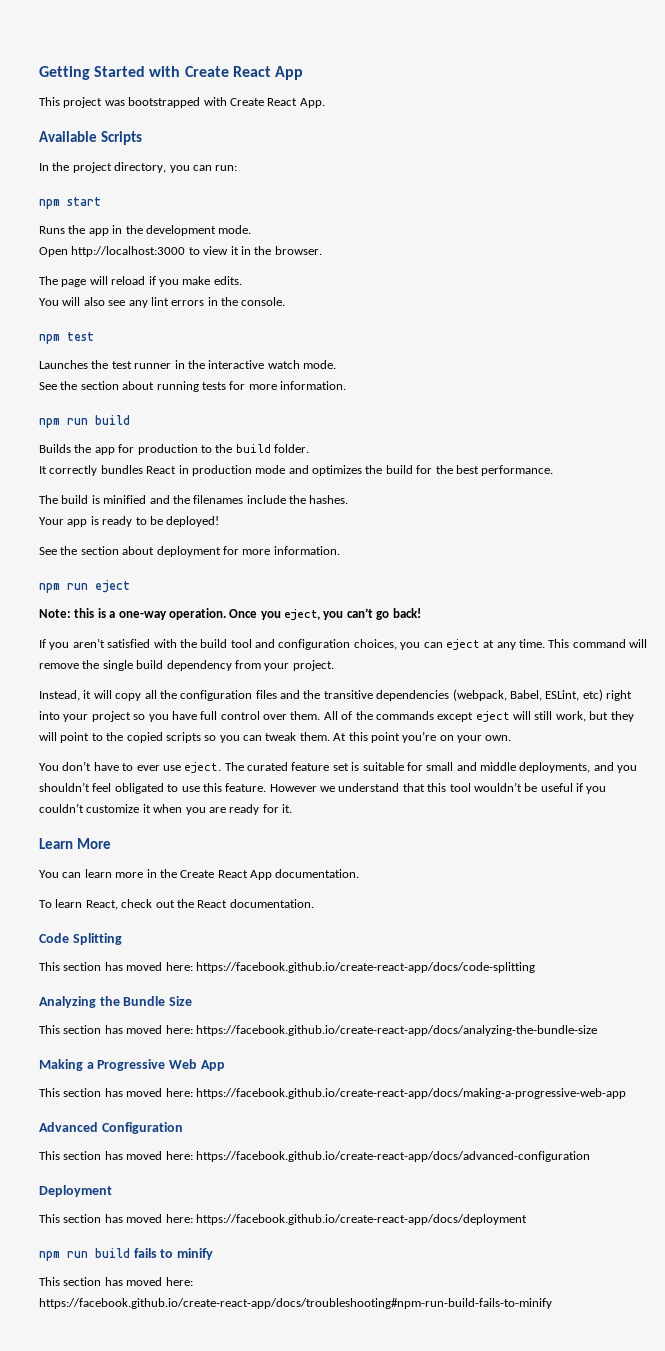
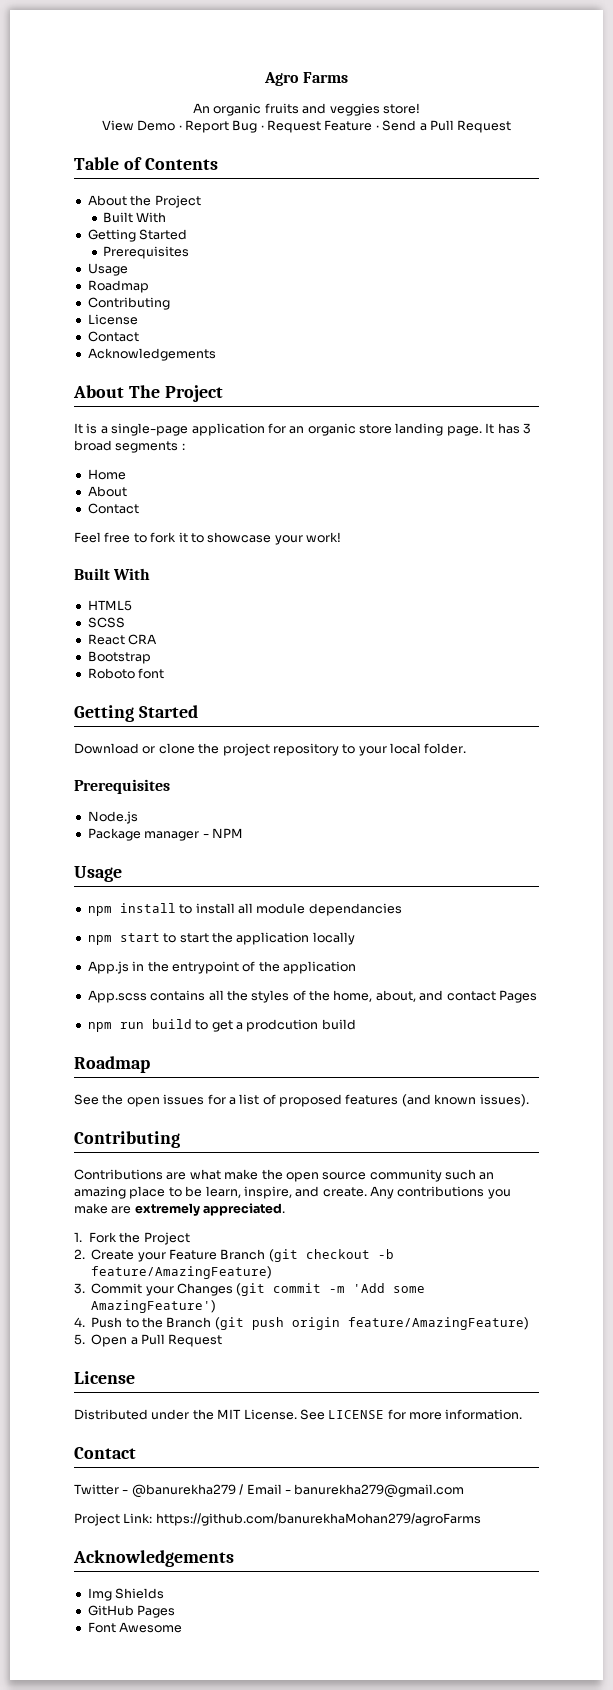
[39,66,303,80] [39,97,325,108] [39,131,142,145] [39,162,238,173] [39,197,101,209] [39,225,252,236] [39,246,322,257] [39,276,242,287] [39,297,286,308] [39,332,94,344] [39,360,336,369] [39,381,346,392] [39,415,130,428] [39,444,309,455] [39,465,554,476] [39,495,349,504] [39,516,220,527] [39,546,340,557] [39,580,130,593] [39,608,421,621] [39,638,648,650] [39,660,334,671] [39,689,632,701] [39,711,634,722] [39,731,512,743] [39,761,638,773] [39,782,607,794] [39,803,292,815] [39,838,111,849] [39,869,360,880] [39,899,314,910] [39,933,122,945] [39,962,535,973] [39,996,192,1008] [39,1025,597,1036] [39,1059,225,1071] [39,1088,626,1099] [39,1122,183,1134] [39,1151,590,1162] [39,1185,112,1197] [39,1214,527,1225] [39,1248,213,1261] [39,1277,193,1286] [39,1298,552,1309] Getting Started with Create React App // This project was bootstrapped with Create React App. // Available Scripts // In the project directory, you can run: // npm start // Runs the app in the development mode. // Open http://localhost:3000 to view it in the browser. // The page will reload if you make edits. // You will also see any lint errors in the console. // npm test // Launches the test runner in the interactive watch mode. // See the section about running tests for more information. // npm run build // Builds the app for production to the build folder. // It correctly bundles React in production mode and optimizes the build for the best performance. // The build is minified and the filenames include the hashes. // Your app is ready to be deployed! // See the section about deployment for more information. // npm run eject // Note: this is a one-way operation. Once you eject, you can’t go back! // If you aren’t satisfied with the build tool and configuration choices, you can eject at any time. This command will remove the single build dependency from your project. // Instead, it will copy all the configuration files and the transitive dependencies (webpack, Babel, ESLint, etc) right into your project so you have full control over them. All of the commands except eject will still work, but they will point to the copied scripts so you can tweak them. At this point you’re on your own. // You don’t have to ever use eject. The curated feature set is suitable for small and middle deployments, and you shouldn’t feel obligated to use this feature. However we understand that this tool wouldn’t be useful if you couldn’t customize it when you are ready for it. // Learn More // You can learn more in the Create React App documentation. // To learn React, check out the React documentation. // Code Splitting // This section has moved here: https://facebook.github.io/create-react-app/docs/code-splitting // Analyzing the Bundle Size // This section has moved here: https://facebook.github.io/create-react-app/docs/analyzing-the-bundle-size // Making a Progressive Web App // This section has moved here: https://facebook.github.io/create-react-app/docs/making-a-progressive-web-app // Advanced Configuration // This section has moved here: https://facebook.github.io/create-react-app/docs/advanced-configuration // Deployment // This section has moved here: https://facebook.github.io/create-react-app/docs/deployment // npm run build fails to minify // This section has moved here: https://facebook.github.io/create-react-app/docs/troubleshooting#npm-run-build-fails-to-minify -> [264,72,348,86] [193,103,420,116] [101,120,512,133] [74,157,218,170] [87,195,201,208] [102,212,167,223] [87,229,188,242] [102,246,189,259] [87,263,128,276] [87,280,149,293] [87,297,170,310] [87,314,138,325] [87,331,139,342] [87,348,216,361] [73,385,223,402] [74,423,531,436] [74,440,185,453] [87,469,126,480] [87,486,127,497] [87,503,139,514] [74,532,341,545] [74,568,151,580] [87,600,132,611] [87,617,125,628] [87,634,158,645] [87,651,151,664] [87,668,165,679] [74,705,198,722] [74,743,467,756] [74,779,170,794] [87,811,138,824] [87,828,243,841] [74,866,122,882] [87,903,402,916] [87,932,355,945] [87,961,356,974] [87,990,537,1003] [87,1019,356,1032] [74,1056,150,1073] [74,1094,529,1107] [74,1131,180,1148] [74,1169,495,1182] [74,1186,511,1199] [74,1203,286,1216] [74,1232,190,1245] [74,1249,394,1262] [91,1266,273,1279] [74,1283,426,1296] [91,1300,217,1313] [74,1317,529,1330] [74,1334,223,1347] [74,1371,135,1384] [74,1409,523,1420] [74,1447,136,1459] [74,1484,465,1498] [74,1513,481,1526] [73,1550,234,1567] [87,1588,165,1601] [87,1605,176,1618] [87,1622,183,1633] Agro Farms // An organic fruits and veggies store! // View Demo · Report Bug · Request Feature · Send a Pull Request // Table of Contents // About the Project // Built With // Getting Started // Prerequisites // Usage // Roadmap // Contributing // License // Contact // Acknowledgements // About The Project // It is a single-page application for an organic store landing page. It has 3 broad segments : // Home // About // Contact // Feel free to fork it to showcase your work! // Built With // HTML5 // SCSS // React CRA // Bootstrap // Roboto font // Getting Started // Download or clone the project repository to your local folder. // Prerequisites // Node.js // Package manager - NPM // Usage // npm install to install all module dependancies // npm start to start the application locally // App.js in the entrypoint of the application // App.scss contains all the styles of the home, about, and contact Pages // npm run build to get a prodcution build // Roadmap // See the open issues for a list of proposed features (and known issues). // Contributing // Contributions are what make the open source community such an amazing place to be learn, inspire, and create. Any contributions you make are extremely appreciated. // 1. Fork the Project // 2. Create your Feature Branch (git checkout -b feature/AmazingFeature) // 3. Commit your Changes (git commit -m 'Add some AmazingFeature') // 4. Push to the Branch (git push origin feature/AmazingFeature) // 5. Open a Pull Request // License // Distributed under the MIT License. See LICENSE for more information. // Contact // Twitter - @banurekha279 / Email - banurekha279@gmail.com // Project Link: https://github.com/banurekhaMohan279/agroFarms // Acknowledgements // Img Shields // GitHub Pages // Font Awesome

